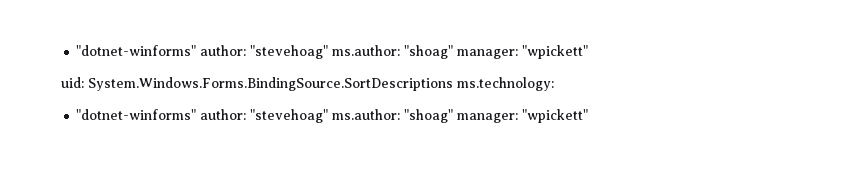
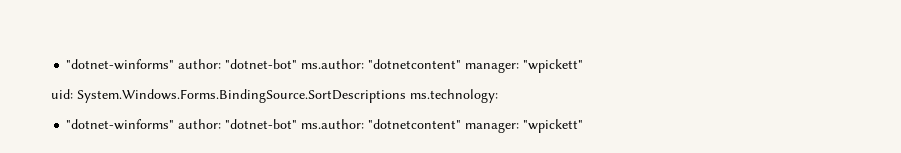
[76,45,454,59] "dotnet-winforms" author: "stevehoag" ms.author: "shoag" -> [66,59,462,70] "dotnet-winforms" author: "dotnet-bot" ms.author: "dotnetcontent"
[250,109,454,123] "stevehoag" ms.author: "shoag" -> [225,119,462,129] "dotnet-bot" ms.author: "dotnetcontent"

